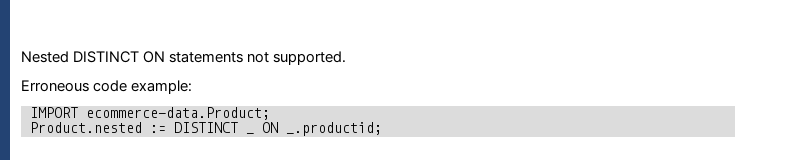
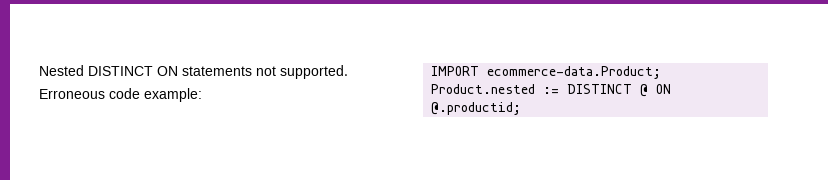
[246,133,254,134] [262,122,382,136] _ ON _.productid; -> [640,84,672,97] [431,102,522,115] @ ON @.productid;

